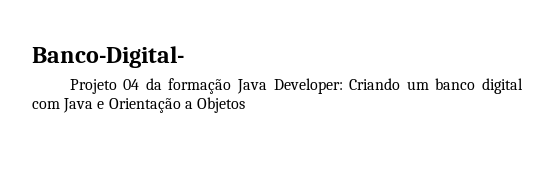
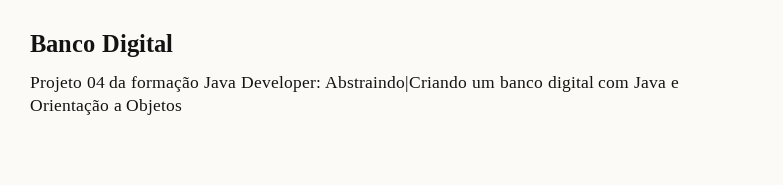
[32,46,184,68] Banco-Digital- -> [30,34,173,57] Banco Digital
[349,78,401,90] Criando -> [325,76,468,92] Abstraindo|Criando

